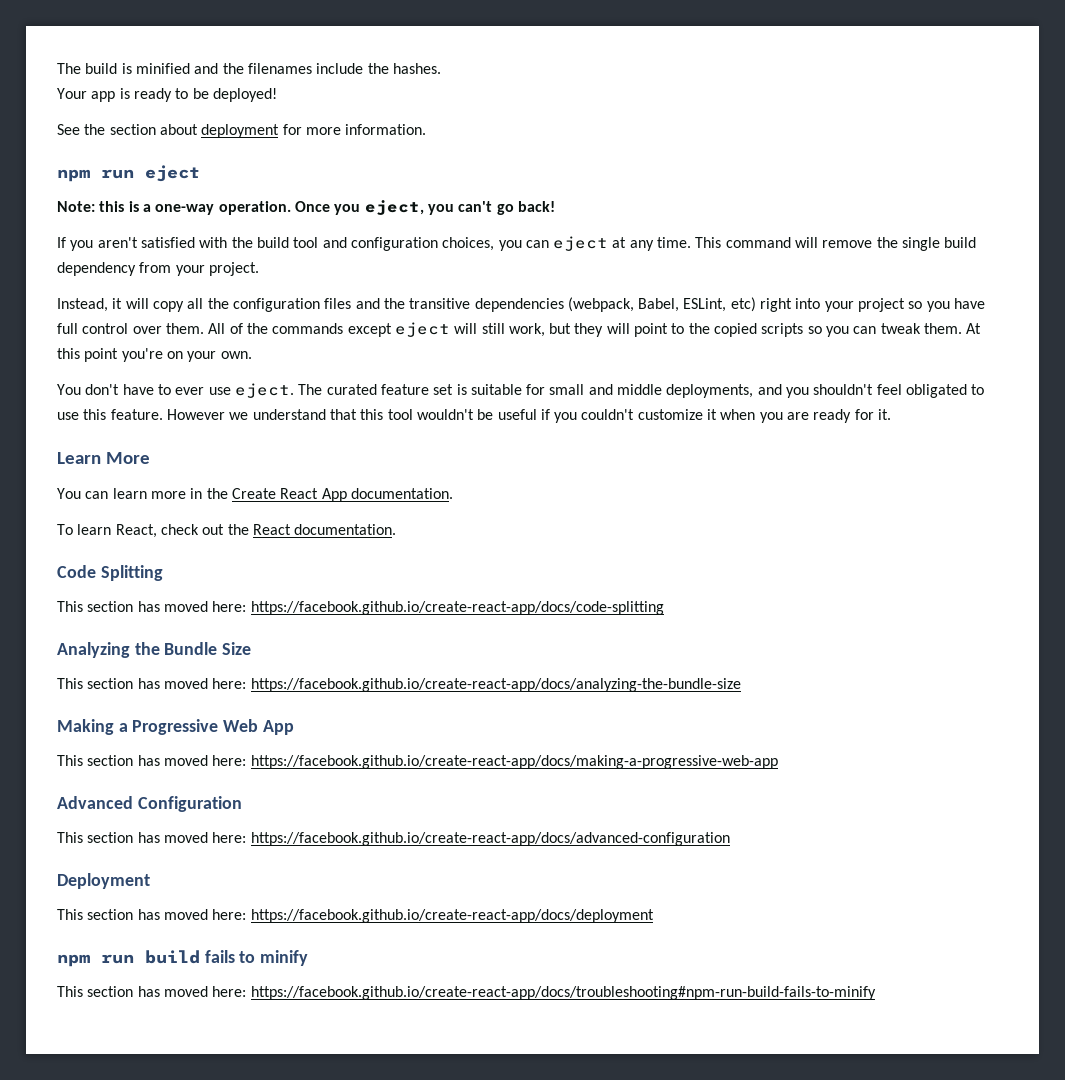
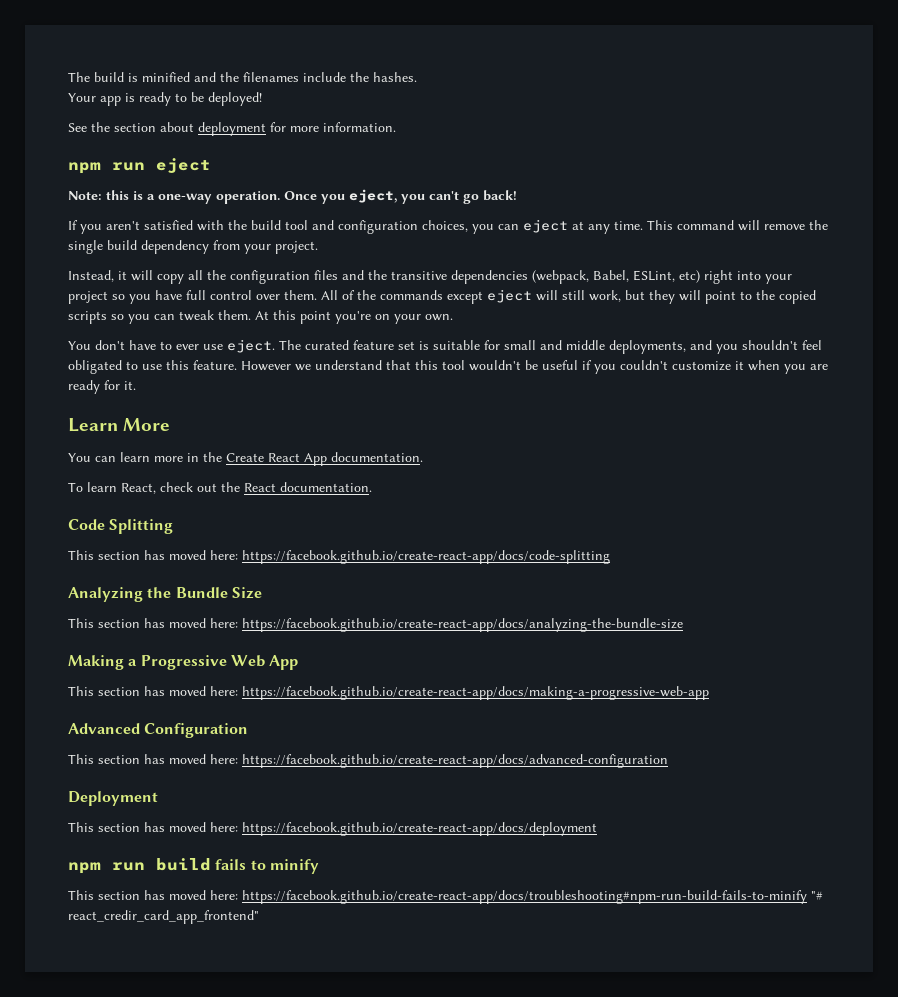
(876, 993) none -> [811,891,823,900] [68,910,259,924] "# react_credir_card_app_frontend"

